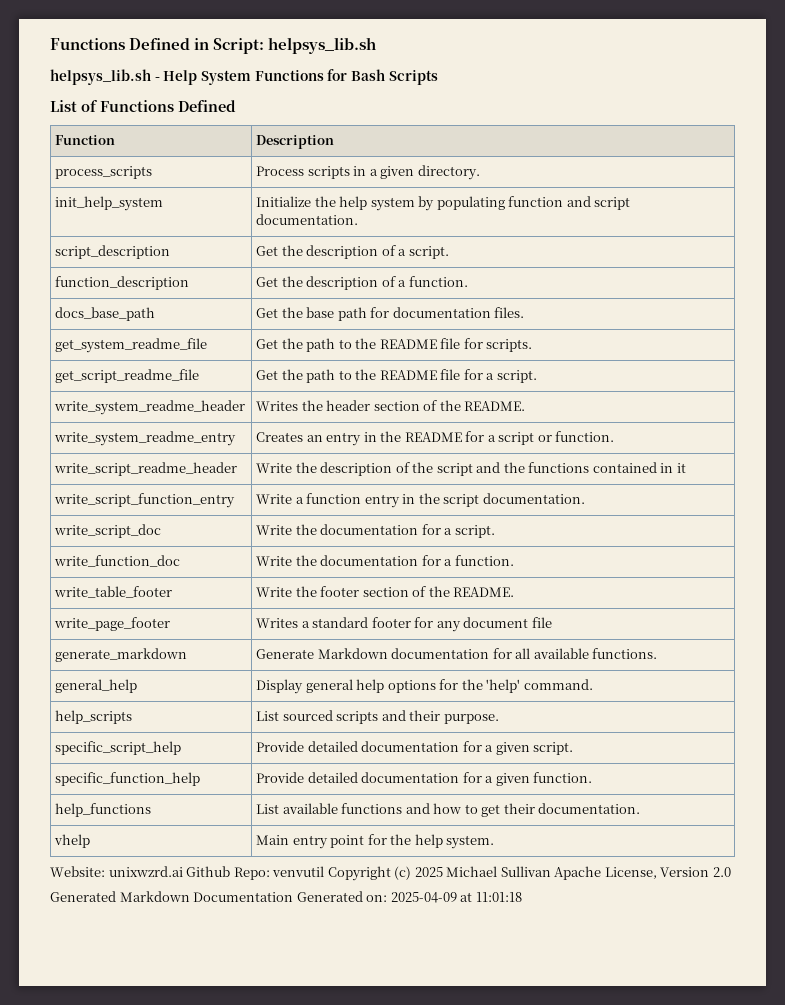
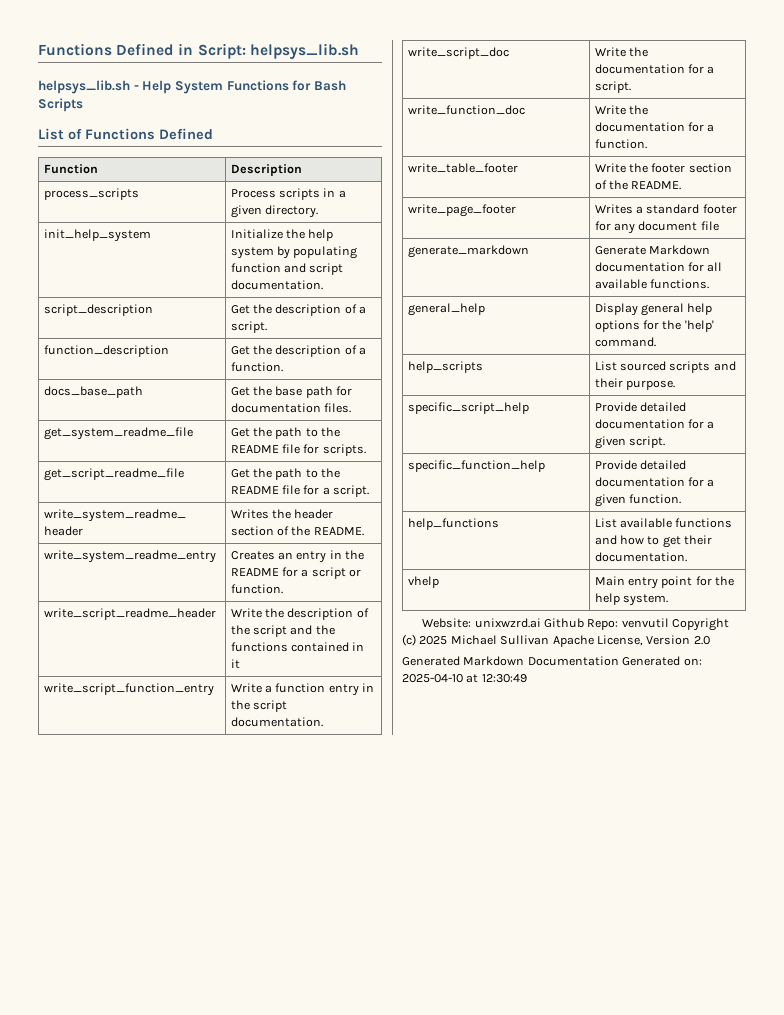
[390,892,522,903] 2025-04-09 at 11:01:18 -> [402,674,527,683] 2025-04-10 at 12:30:49

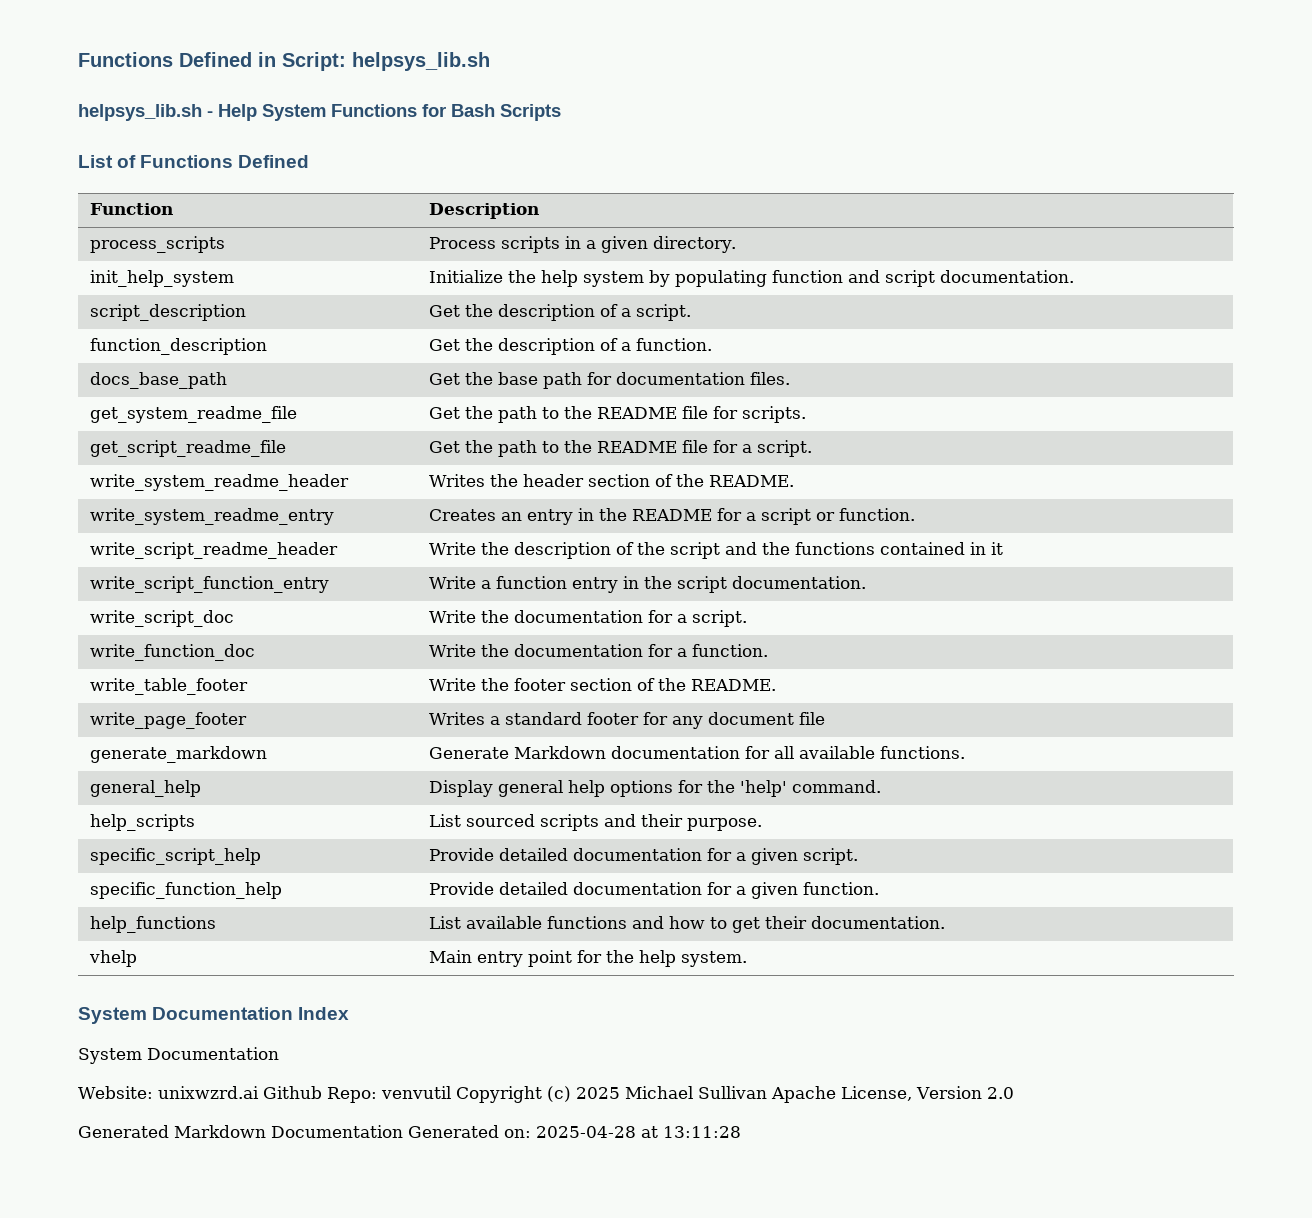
(668, 600) none -> [78,1007,350,1024] [78,1047,279,1064] // System Documentation Index // System Documentation
[402,674,527,683] 2025-04-10 at 12:30:49 -> [536,1126,741,1138] 2025-04-28 at 13:11:28

